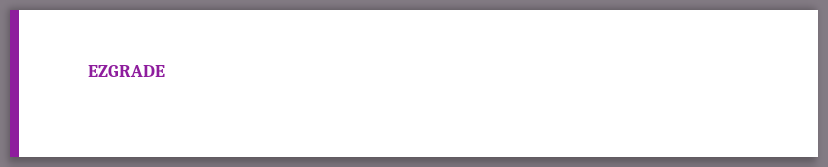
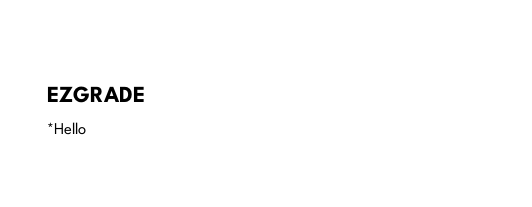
(165, 71) none -> [47,122,86,135] // *Hello

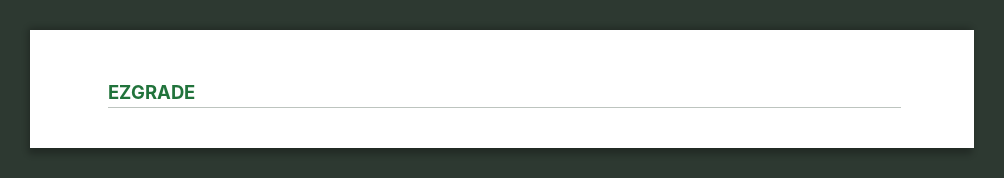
[47,122,86,135] // *Hello -> (195, 92) none

